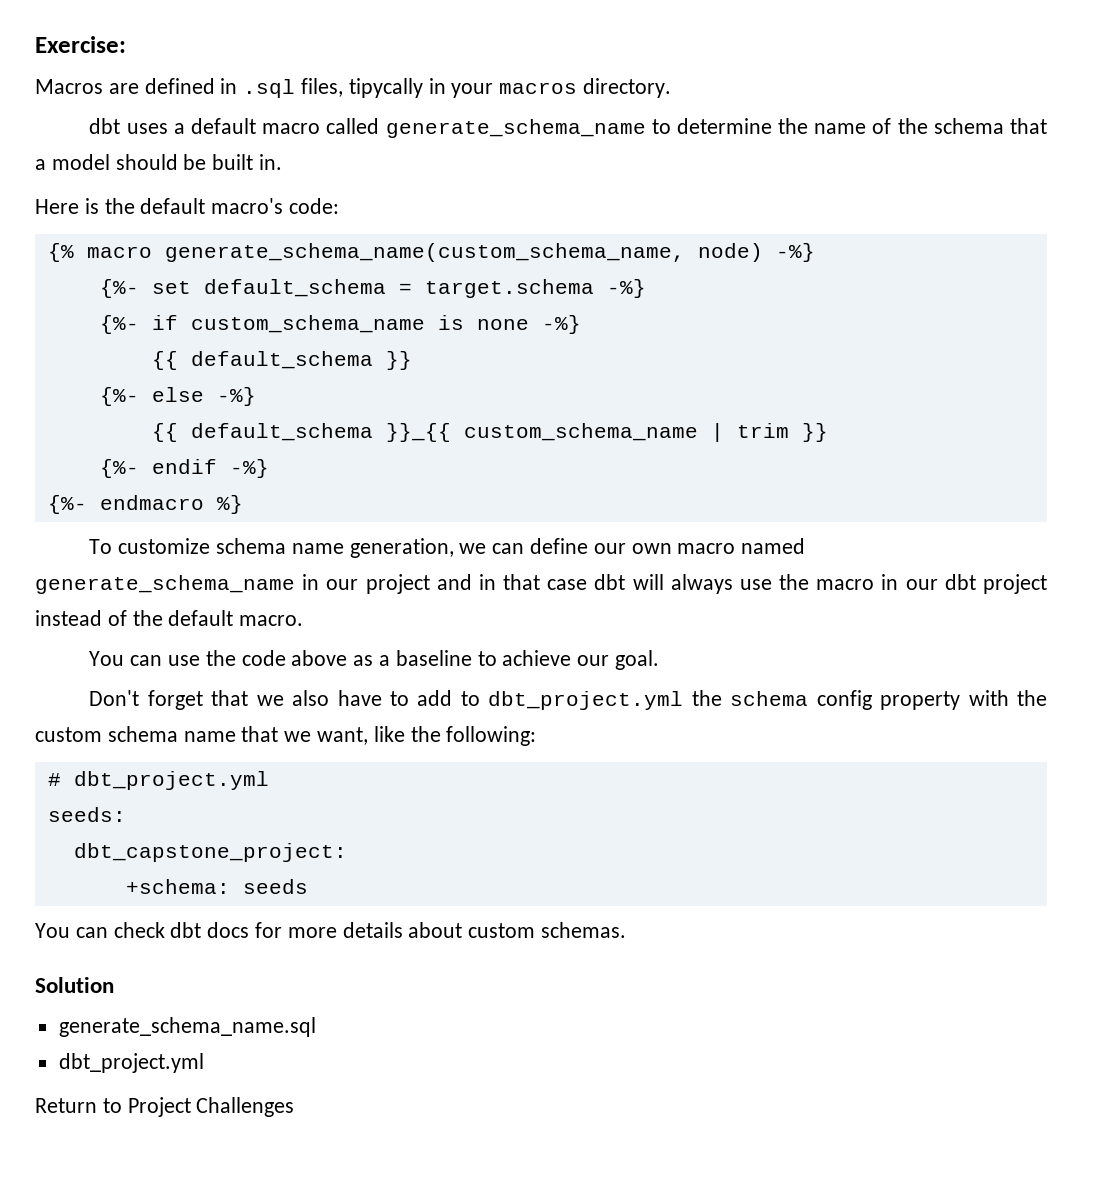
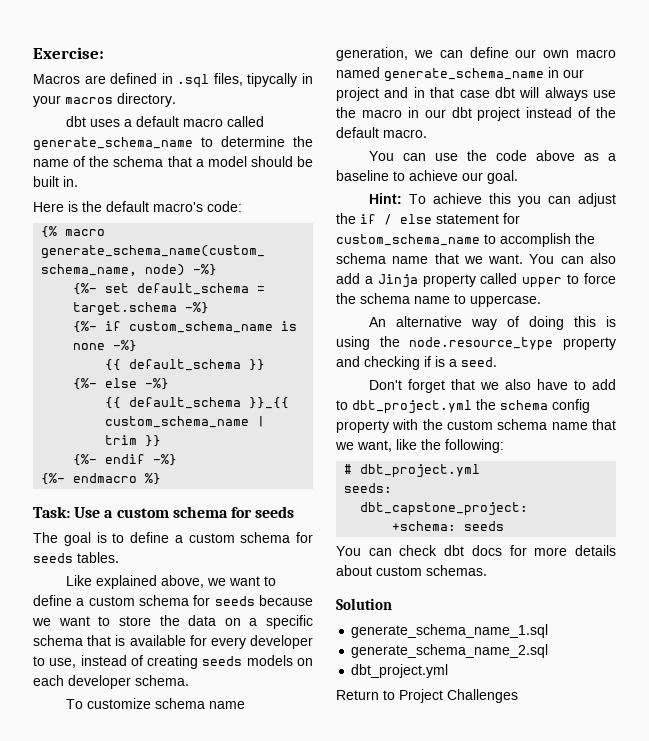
(243, 504) none -> [33,506,295,518] [33,532,313,546] [33,552,119,563] [66,575,277,589] [33,595,313,606] [32,615,313,629] [33,635,313,649] [33,655,313,669] [33,675,189,689] // Task: Use a custom schema for seeds // The goal is to define a custom schema for seeds tables. // Like explained above, we want to define a custom schema for seeds because we want to store the data on a specific schema that is available for every developer to use, instead of creating seeds models on each developer schema.
(660, 660) none -> [369,193,616,207] [336,213,520,225] [336,233,595,247] [336,253,616,264] [336,273,616,288] [336,293,541,307] [369,316,616,330] [336,336,616,351] [336,356,497,370] // Hint: To achieve this you can adjust the if / else statement for custom_schema_name to accomplish the schema name that we want. You can also add a Jinja property called upper to force the schema name to uppercase. // An alternative way of doing this is using the node.resource_type property and checking if is a seed.
[58,1017,316,1037] generate_schema_name.sql -> [351,624,549,638] [351,644,549,658] generate_schema_name_1.sql // generate_schema_name_2.sql

